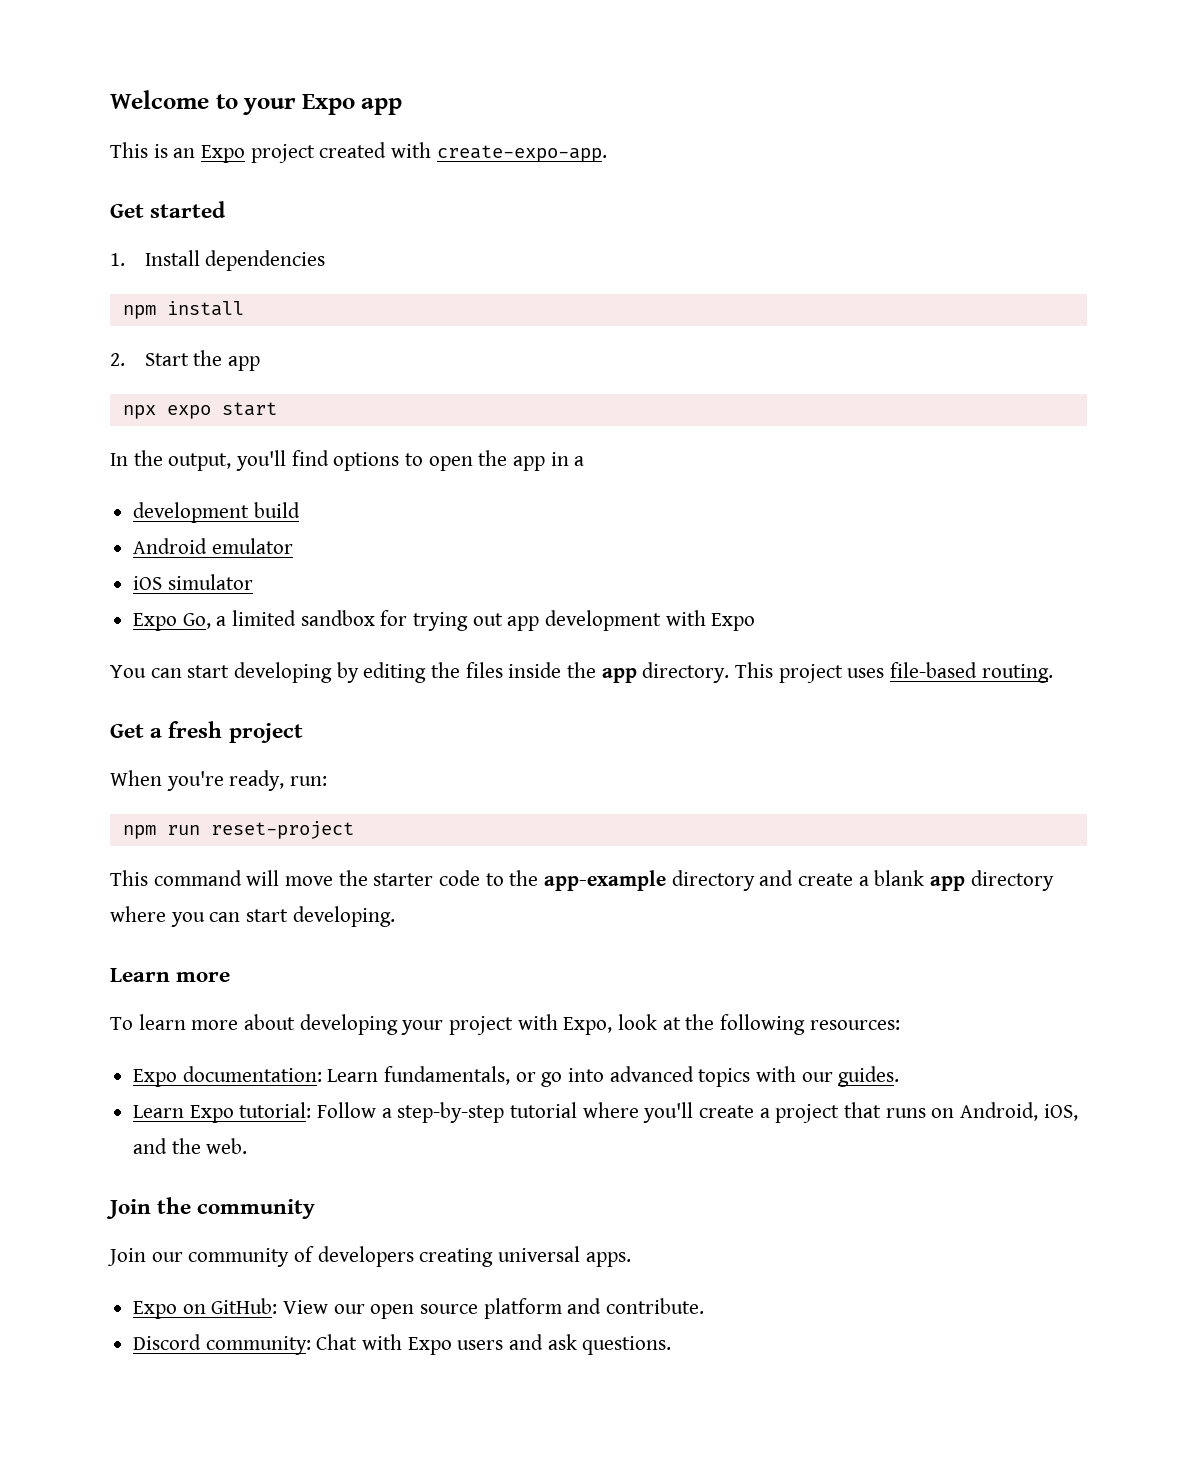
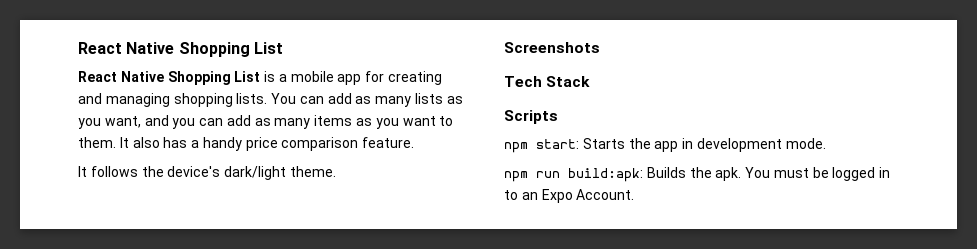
[110,90,403,115] [110,142,607,163] [110,201,227,218] [110,250,326,271] [122,301,244,319] [110,350,260,371] [122,402,277,419] [110,450,585,471] [133,502,300,523] [133,538,293,554] [133,574,253,590] [133,610,756,631] [110,662,1053,683] [110,721,303,743] [110,770,328,791] [122,821,354,839] [110,870,1054,891] [110,906,395,927] [110,968,231,982] [110,1014,900,1035] [133,1066,900,1087] [133,1102,1078,1123] [133,1138,248,1154] [106,1197,316,1219] [107,1246,631,1267] [133,1298,705,1319] [133,1334,672,1355] Welcome to your Expo app // This is an Expo project created with create-expo-app. // Get started // 1. Install dependencies // npm install // 2. Start the app // npx expo start // In the output, you'll find options to open the app in a // development build // Android emulator // iOS simulator // Expo Go, a limited sandbox for trying out app development with Expo // You can start developing by editing the files inside the app directory. This project uses file-based routing. // Get a fresh project // When you're ready, run: // npm run reset-project // This command will move the starter code to the app-example directory and create a blank app directory where you can start developing. // Learn more // To learn more about developing your project with Expo, look at the following resources: // Expo documentation: Learn fundamentals, or go into advanced topics with our guides. // Learn Expo tutorial: Follow a step-by-step tutorial where you'll create a project that runs on Android, iOS, and the web. // Join the community // Join our community of developers creating universal apps. // Expo on GitHub: View our open source platform and contribute. // Discord community: Chat with Expo users and ask questions. -> [78,42,283,57] [78,71,443,85] [78,93,463,107] [78,115,454,129] [78,137,415,151] [78,166,336,180] [504,42,600,53] [504,76,591,87] [504,110,558,124] [504,138,826,153] [504,167,891,182] [504,189,635,203] React Native Shopping List // React Native Shopping List is a mobile app for creating and managing shopping lists. You can add as many lists as you want, and you can add as many items as you want to them. It also has a handy price comparison feature. // It follows the device's dark/light theme. // Screenshots // Tech Stack // Scripts // npm start: Starts the app in development mode. // npm run build:apk: Builds the apk. You must be logged in to an Expo Account.

